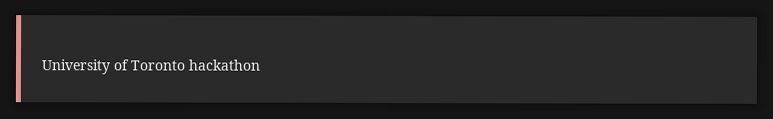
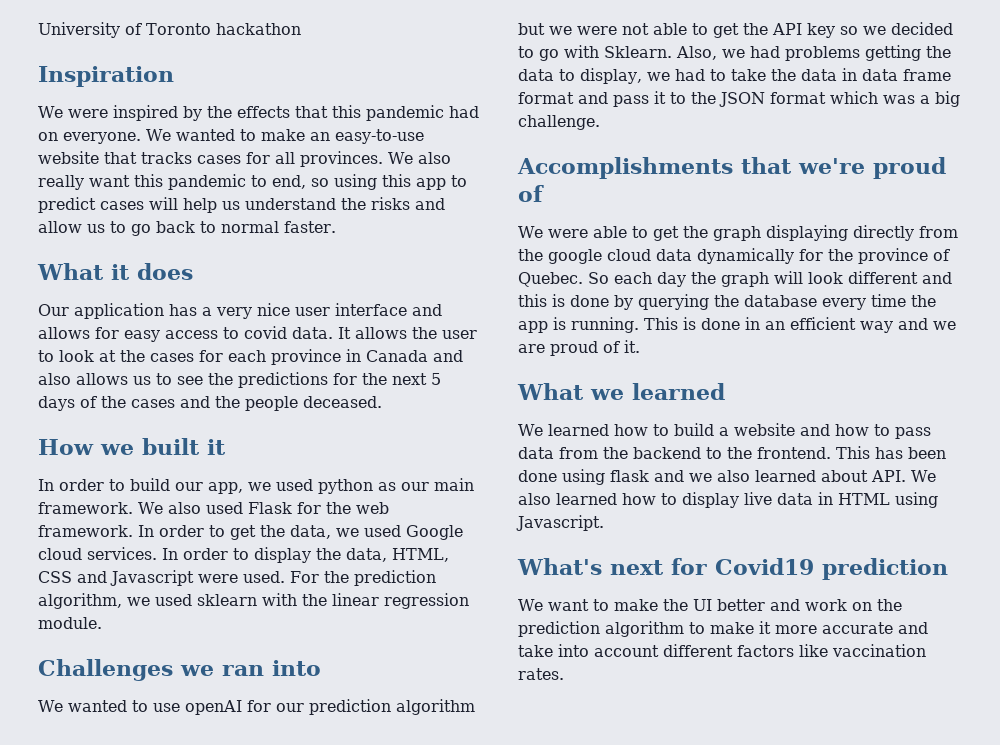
(260, 65) none -> [38,66,174,87] [38,105,479,121] [38,129,424,144] [38,151,451,167] [38,174,467,190] [38,197,445,213] [38,221,336,236] [37,263,193,280] [38,303,442,319] [38,326,477,342] [38,349,463,365] [38,372,441,388] [38,396,382,411] [38,438,226,455] [38,478,474,494] [38,502,389,514] [38,525,463,540] [38,547,449,563] [38,570,436,586] [38,593,469,609] [38,617,102,629] [38,659,321,681] [38,699,475,715] [518,22,953,38] [518,45,951,61] [518,68,951,84] [518,91,960,107] [518,115,600,130] [517,157,946,179] [518,185,544,202] [518,225,958,241] [518,248,950,264] [518,271,952,287] [518,294,936,310] [518,317,956,333] [518,340,640,356] [517,383,725,400] [518,423,931,439] [518,446,946,459] [518,469,936,485] [518,492,938,508] [516,515,604,531] [517,558,948,580] [518,599,902,611] [518,621,928,637] [518,644,926,657] [518,668,564,680] // Inspiration // We were inspired by the effects that this pandemic had on everyone. We wanted to make an easy-to-use website that tracks cases for all provinces. We also really want this pandemic to end, so using this app to predict cases will help us understand the risks and allow us to go back to normal faster. // What it does // Our application has a very nice user interface and allows for easy access to covid data. It allows the user to look at the cases for each province in Canada and also allows us to see the predictions for the next 5 days of the cases and the people deceased. // How we built it // In order to build our app, we used python as our main framework. We also used Flask for the web framework. In order to get the data, we used Google cloud services. In order to display the data, HTML, CSS and Javascript were used. For the prediction algorithm, we used sklearn with the linear regression module. // Challenges we ran into // We wanted to use openAI for our prediction algorithm but we were not able to get the API key so we decided to go with Sklearn. Also, we had problems getting the data to display, we had to take the data in data frame format and pass it to the JSON format which was a big challenge. // Accomplishments that we're proud of // We were able to get the graph displaying directly from the google cloud data dynamically for the province of Quebec. So each day the graph will look different and this is done by querying the database every time the app is running. This is done in an efficient way and we are proud of it. // What we learned // We learned how to build a website and how to pass data from the backend to the frontend. This has been done using flask and we also learned about API. We also learned how to display live data in HTML using Javascript. // What's next for Covid19 prediction // We want to make the UI better and work on the prediction algorithm to make it more accurate and take into account different factors like vaccination rates.

